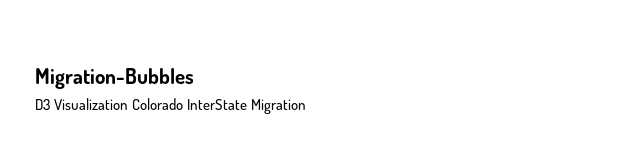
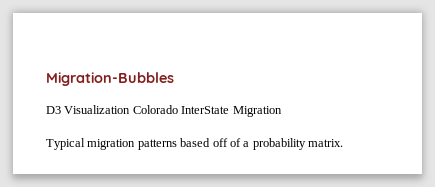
(307, 106) none -> [46,138,343,150] // Typical migration patterns based off of a probability matrix.

